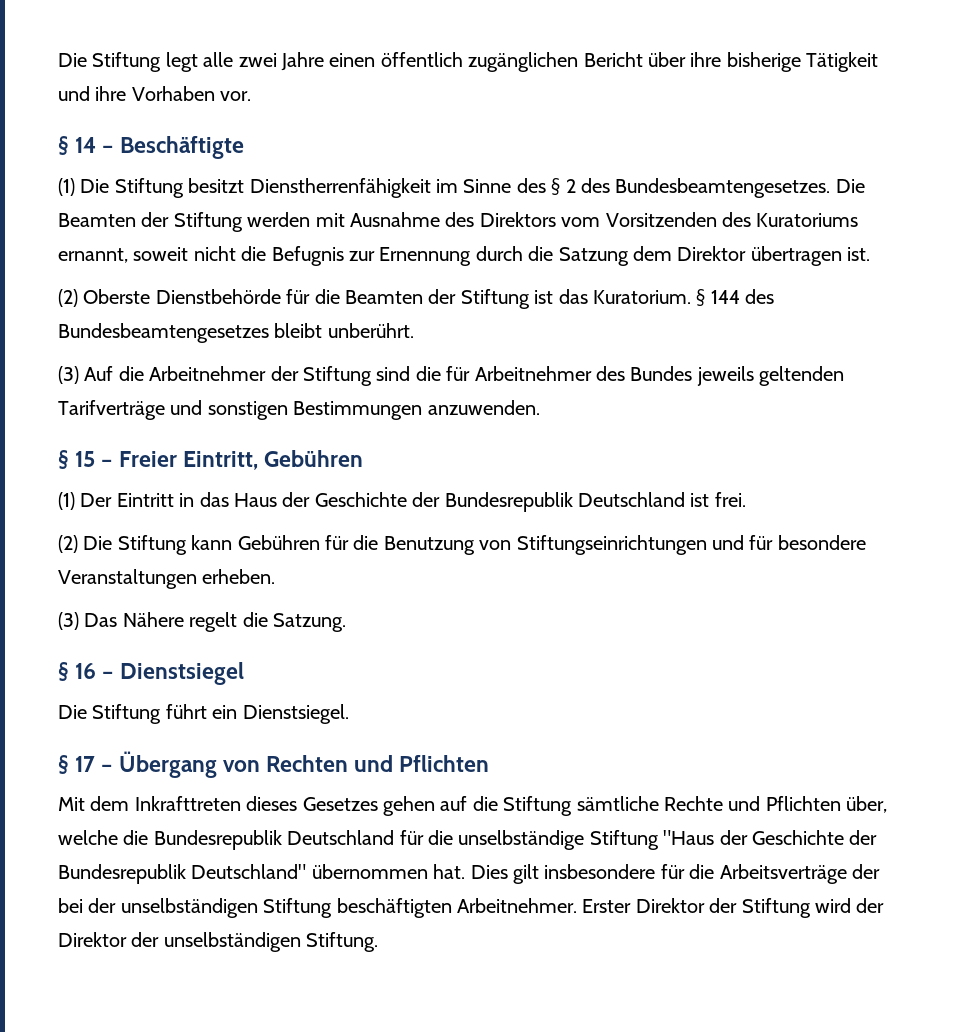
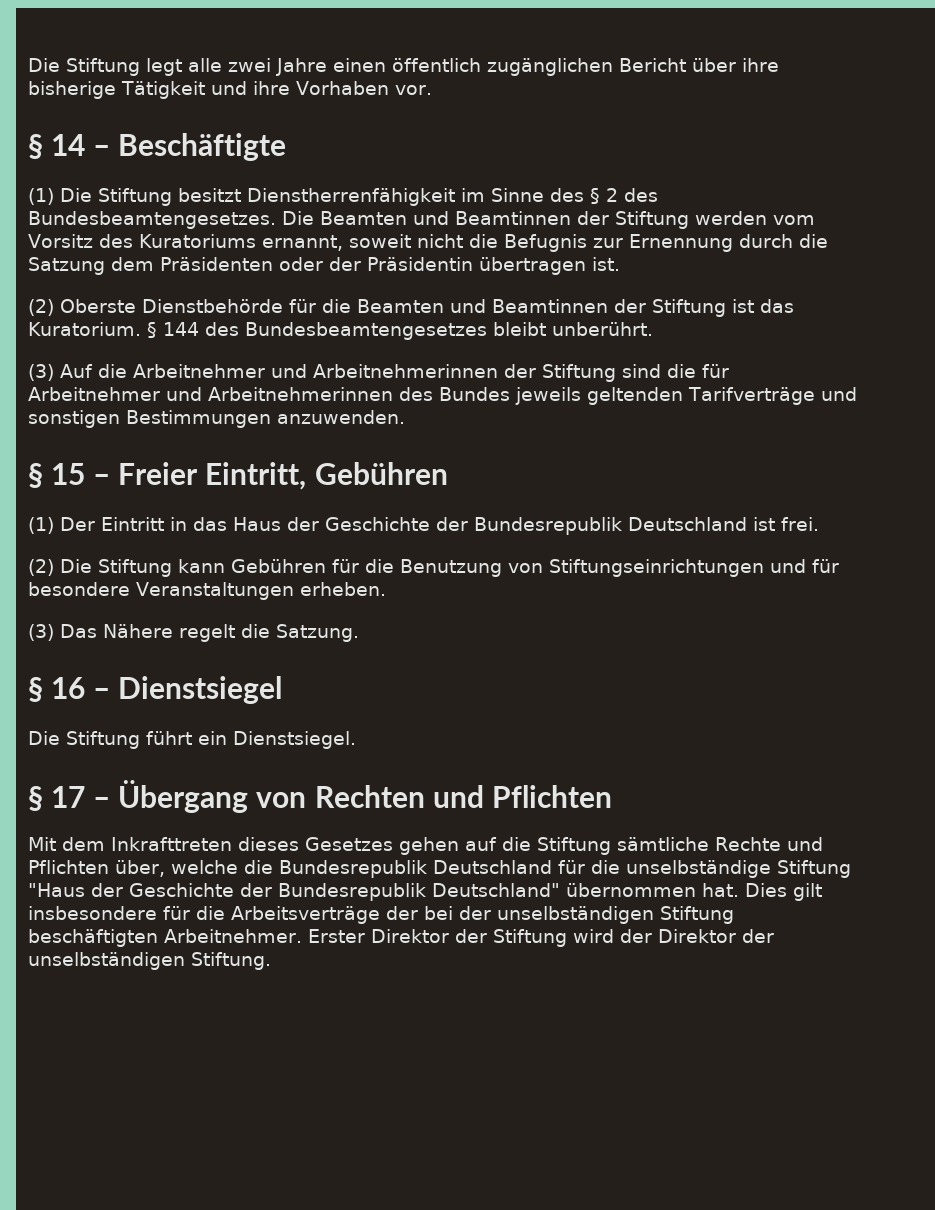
(136, 220) none -> [413,211,571,225] und Beamtinnen
[315,212,717,227] mit Ausnahme des Direktors vom Vorsitzenden -> [773,215,815,225] [28,234,93,248] vom Vorsitz
[677,246,747,261] Direktor -> [160,257,473,271] Präsidenten oder der Präsidentin
(423, 297) none -> [450,299,608,313] und Beamtinnen
(267, 373) none -> [271,364,498,378] und Arbeitnehmerinnen
(592, 373) none -> [166,387,393,401] und Arbeitnehmerinnen

